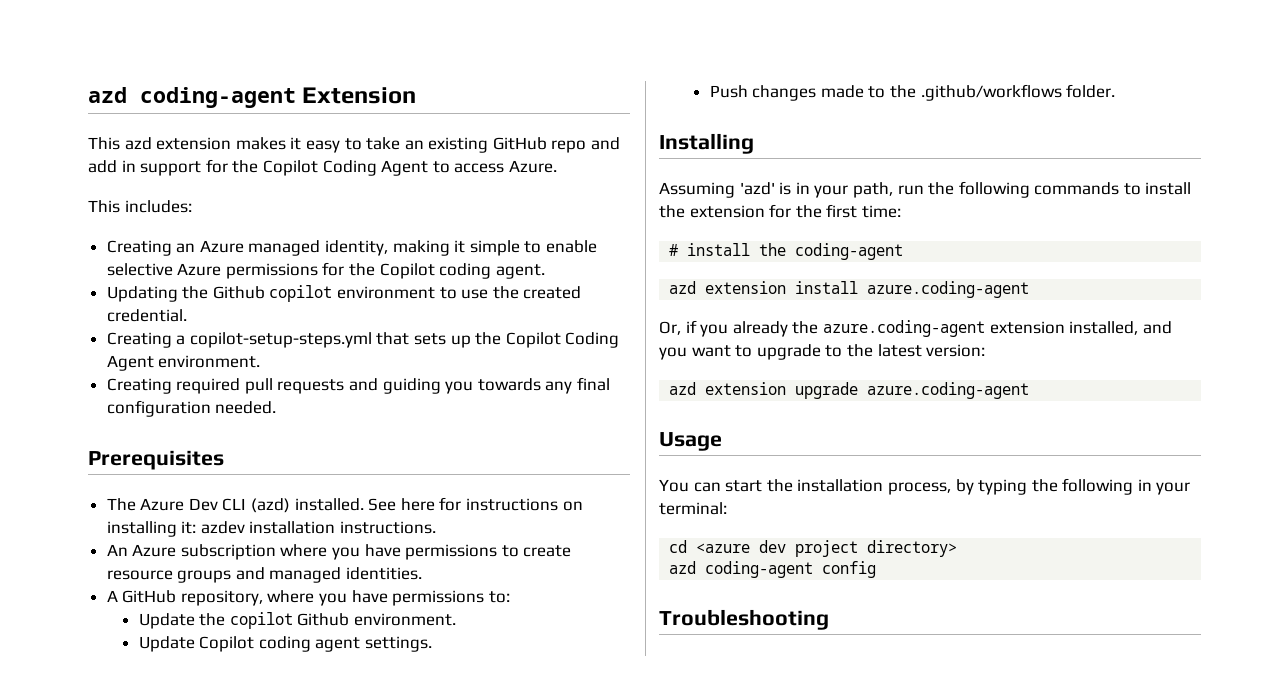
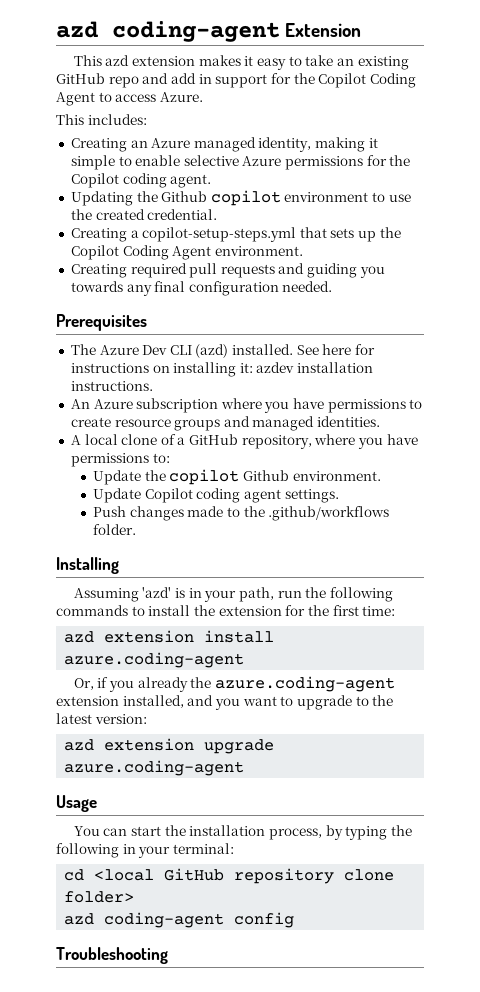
(118, 596) none -> [84,434,186,445] local clone of a
[669,243,904,260] // # install the coding-agent -> (396, 611) none
[696,540,958,557] <azure dev project directory> -> [94,868,395,884] [64,891,135,903] <local GitHub repository clone folder>

